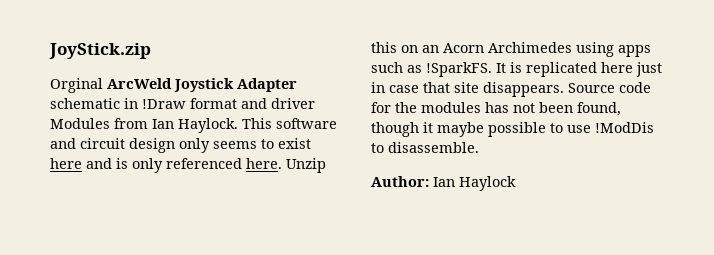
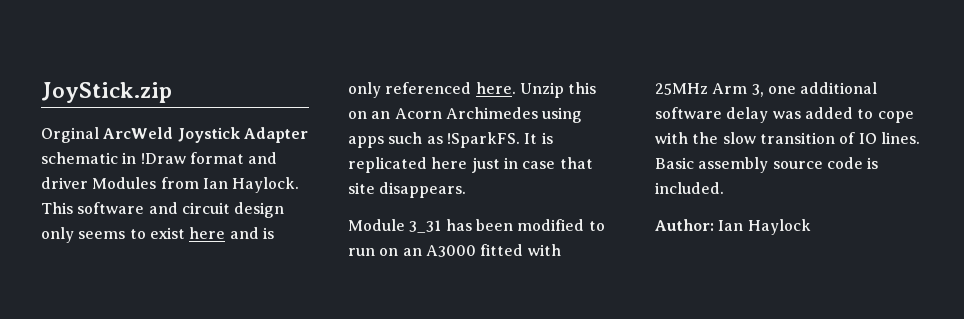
[568,82,651,93] [371,102,621,116] [371,122,654,137] [371,142,479,153] Source code for the modules has not been found, though it maybe possible to use !ModDis to disassemble. -> [348,219,605,233] [348,244,561,257] [655,82,878,97] [655,107,914,123] [655,132,920,144] [655,157,879,173] [655,182,724,194] // Module 3_31 has been modified to run on an A3000 fitted with 25MHz Arm 3, one additional software delay was added to cope with the slow transition of IO lines. Basic assembly source code is included.

